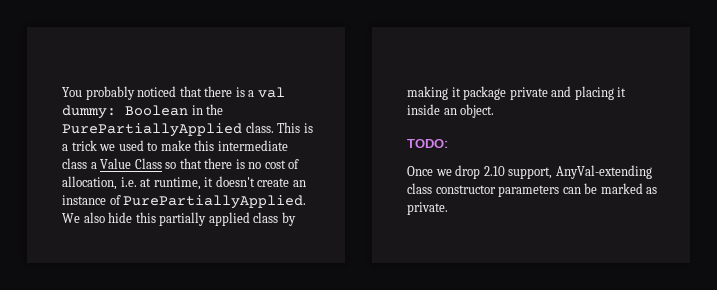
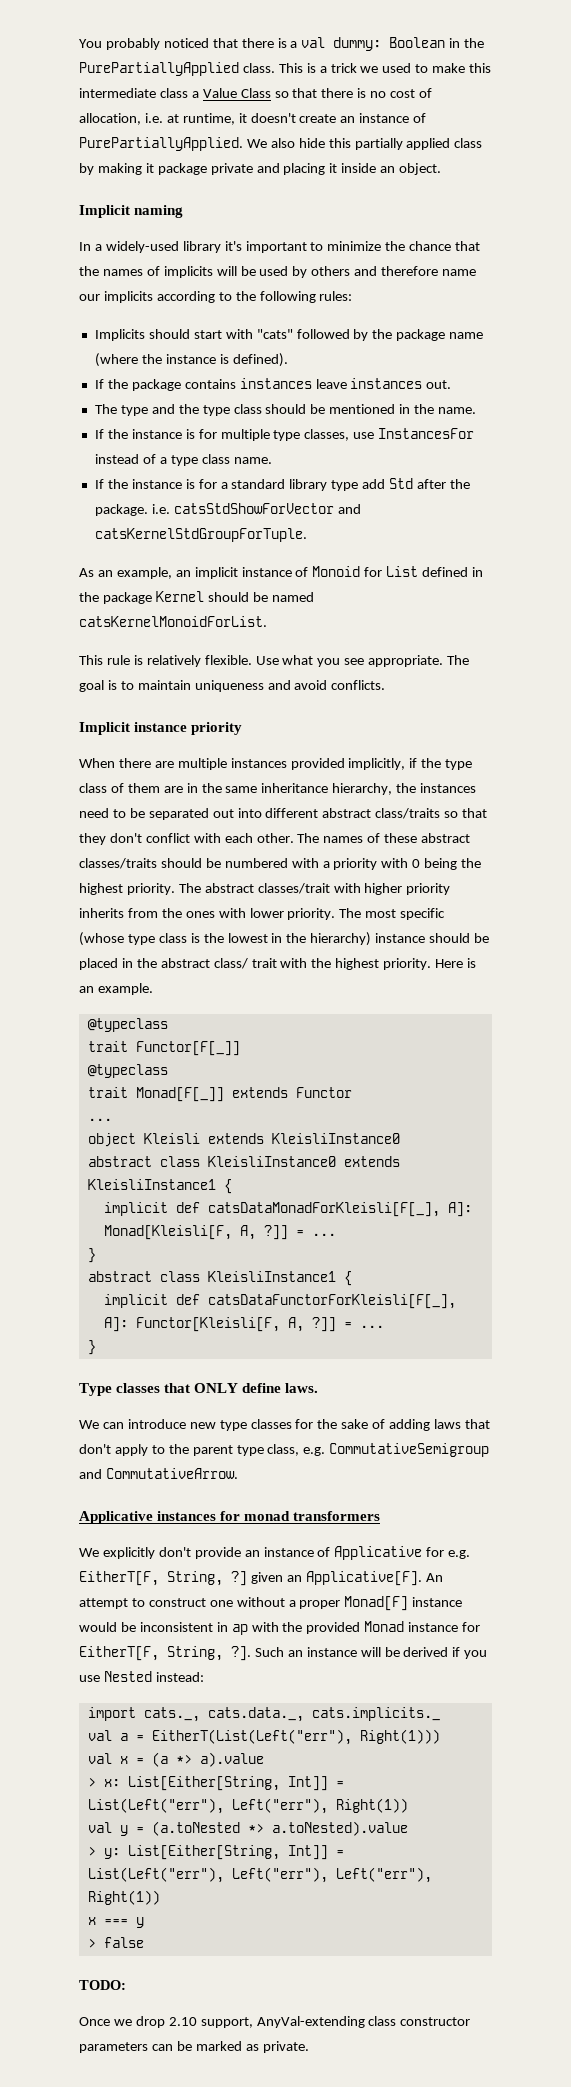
(495, 111) none -> [79,205,184,218] [79,241,481,253] [79,266,477,278] [79,291,353,303] [94,329,484,341] [94,353,288,367] [94,378,452,391] [94,404,477,416] [94,428,475,441] [94,454,272,466] [94,478,470,491] [94,503,361,516] [94,528,307,542] [79,566,484,579] [79,591,314,604] [79,616,267,627] [79,655,470,667] [79,680,386,692] [79,722,243,735] [79,758,473,770] [79,783,477,795] [79,808,488,820] [79,833,471,845] [79,858,482,870] [79,883,451,895] [79,908,446,920] [79,932,490,946] [79,958,477,970] [79,983,153,995] [87,1018,168,1032] [87,1041,240,1056] [87,1064,168,1078] [87,1087,352,1102] [87,1118,112,1121] [87,1133,400,1147] [87,1156,400,1167] [87,1179,232,1194] [103,1202,472,1217] [103,1225,336,1240] [87,1248,96,1263] [87,1271,352,1286] [103,1294,456,1309] [103,1317,384,1332] [87,1340,96,1355] [79,1383,319,1396] [79,1419,490,1431] [79,1443,490,1457] [79,1468,238,1479] [79,1511,381,1524] [79,1546,471,1560] [79,1571,443,1586] [79,1596,463,1611] [79,1621,481,1635] [79,1646,488,1661] [79,1671,204,1682] [87,1707,440,1722] [87,1729,440,1745] [87,1752,264,1767] [87,1776,344,1791] [87,1798,408,1814] [87,1821,408,1836] [87,1845,344,1860] [87,1867,432,1883] [87,1890,160,1905] [87,1917,144,1928] [87,1937,144,1948] // Implicit naming // In a widely-used library it's important to minimize the chance that the names of implicits will be used by others and therefore name our implicits according to the following rules: // Implicits should start with "cats" followed by the package name (where the instance is defined). // If the package contains instances leave instances out. // The type and the type class should be mentioned in the name. // If the instance is for multiple type classes, use InstancesFor instead of a type class name. // If the instance is for a standard library type add Std after the package. i.e. catsStdShowForVector and catsKernelStdGroupForTuple. // As an example, an implicit instance of Monoid for List defined in the package Kernel should be named catsKernelMonoidForList. // This rule is relatively flexible. Use what you see appropriate. The goal is to maintain uniqueness and avoid conflicts. // Implicit instance priority // When there are multiple instances provided implicitly, if the type class of them are in the same inheritance hierarchy, the instances need to be separated out into different abstract class/traits so that they don't conflict with each other. The names of these abstract classes/traits should be numbered with a priority with 0 being the highest priority. The abstract classes/trait with higher priority inherits from the ones with lower priority. The most specific (whose type class is the lowest in the hierarchy) instance should be placed in the abstract class/ trait with the highest priority. Here is an example. // @typeclass // trait Functor[F[_]] // @typeclass // trait Monad[F[_]] extends Functor // ... // object Kleisli extends KleisliInstance0 // abstract class KleisliInstance0 extends KleisliInstance1 { // implicit def catsDataMonadForKleisli[F[_], A]: Monad[Kleisli[F, A, ?]] = ... // } // abstract class KleisliInstance1 { // implicit def catsDataFunctorForKleisli[F[_], A]: Functor[Kleisli[F, A, ?]] = ... // } // Type classes that ONLY define laws. // We can introduce new type classes for the sake of adding laws that don't apply to the parent type class, e.g. CommutativeSemigroup and CommutativeArrow. // Applicative instances for monad transformers // We explicitly don't provide an instance of Applicative for e.g. EitherT[F, String, ?] given an Applicative[F]. An attempt to construct one without a proper Monad[F] instance would be inconsistent in ap with the provided Monad instance for EitherT[F, String, ?]. Such an instance will be derived if you use Nested instead: // import cats._, cats.data._, cats.implicits._ // val a = EitherT(List(Left("err"), Right(1))) // val x = (a *> a).value // > x: List[Either[String, Int]] = List(Left("err"), Left("err"), Right(1)) // val y = (a.toNested *> a.toNested).value // > y: List[Either[String, Int]] = List(Left("err"), Left("err"), Left("err"), Right(1)) // x === y // > false

